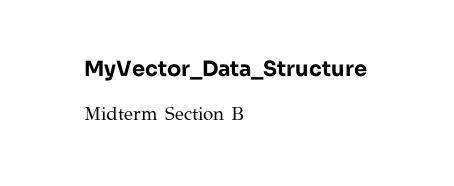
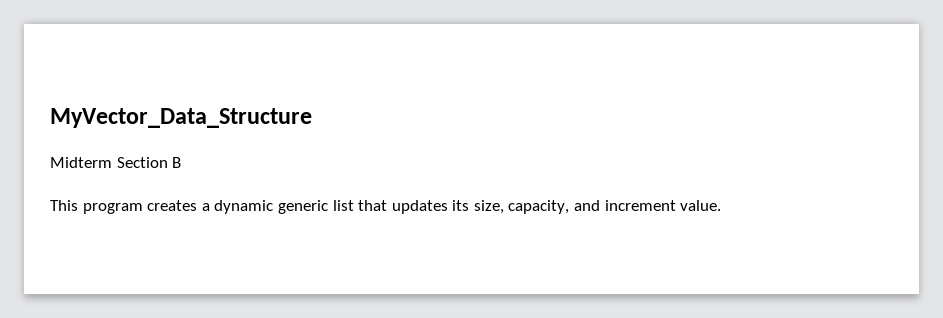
(245, 113) none -> [50,200,722,214] // This program creates a dynamic generic list that updates its size, capacity, and increment value.

